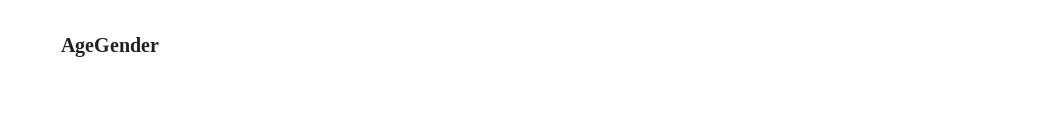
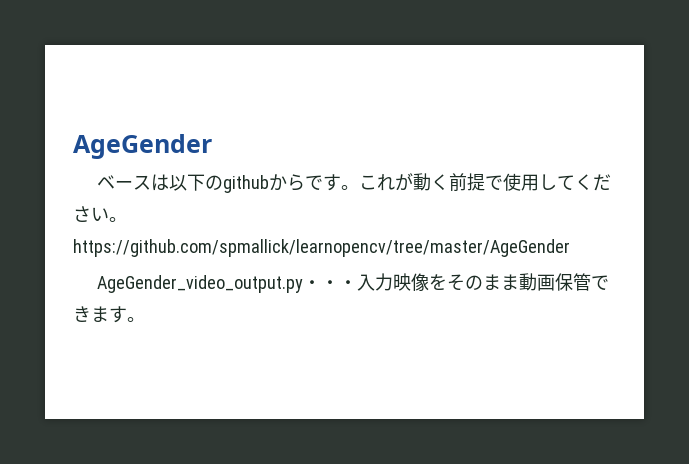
(159, 47) none -> [96,173,611,193] [73,206,127,222] [73,239,570,257] [96,273,609,293] [73,306,145,323] // ベースは以下のgithubからです。これが動く前提で使用してください。https://github.com/spmallick/learnopencv/tree/master/AgeGender // AgeGender_video_output.py・・・入力映像をそのまま動画保管できます。

